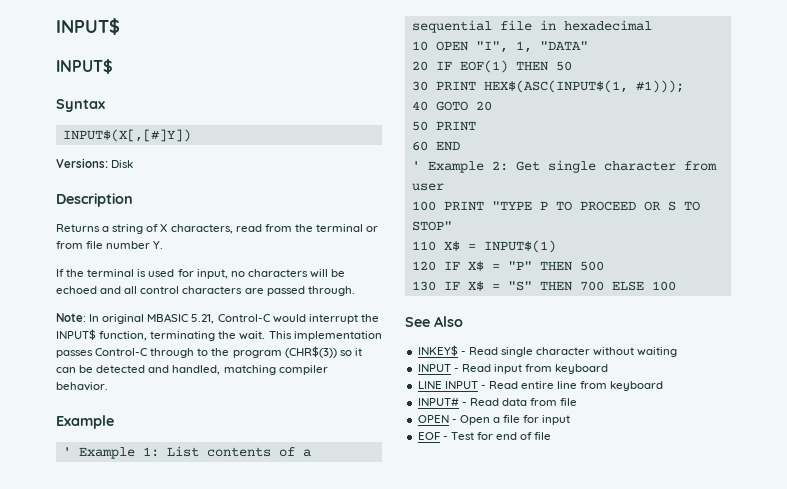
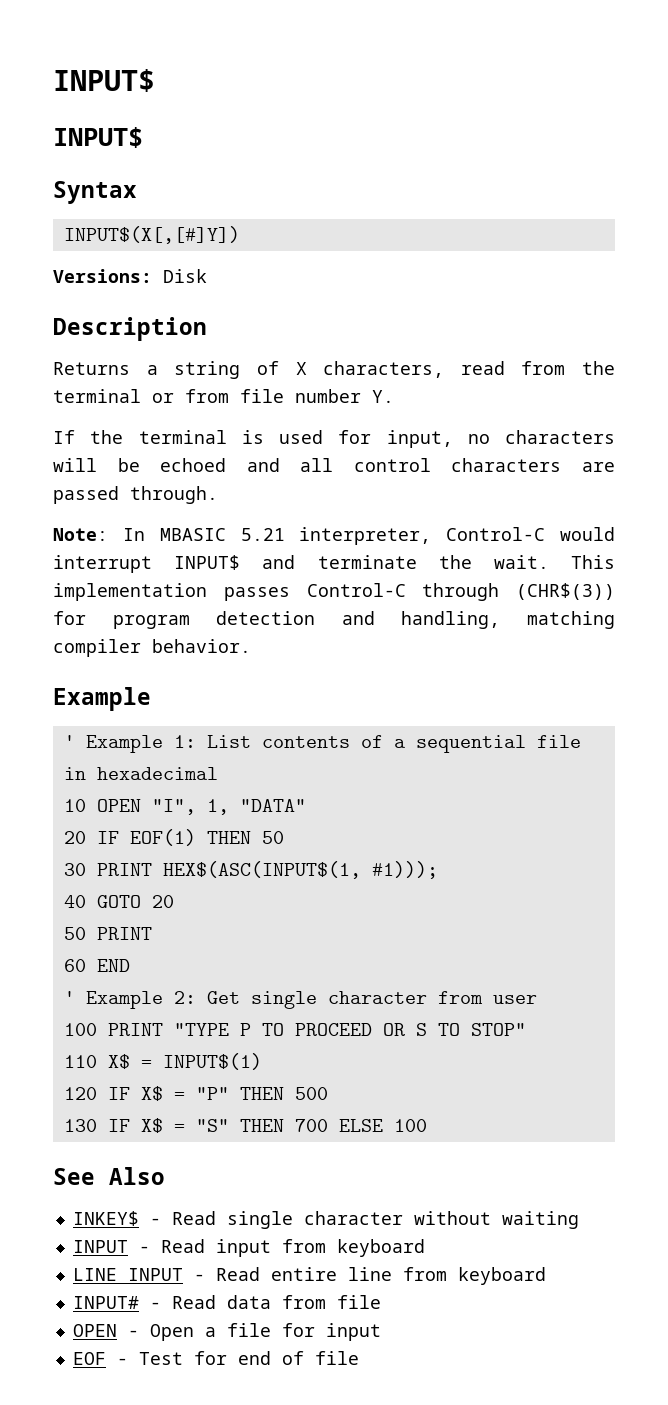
[102,313,379,324] [56,329,216,341] original MBASIC 5.21, Control-C would interrupt the INPUT$ function, terminating -> [159,527,615,545] [53,555,417,573] MBASIC 5.21 interpreter, Control-C would interrupt INPUT$ and terminate
[197,346,362,358] [56,365,221,375] to the program (CHR$(3)) so it can be detected and handled, -> [516,583,615,600] [53,611,501,629] (CHR$(3)) for program detection and handling,

